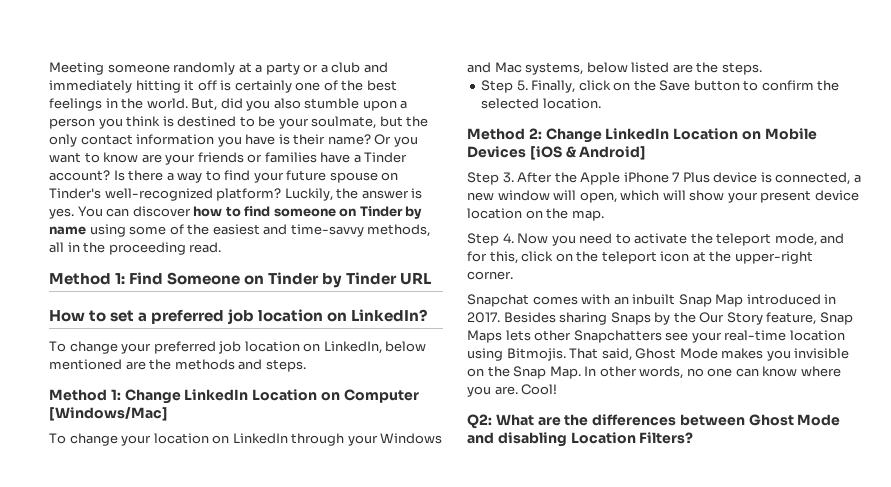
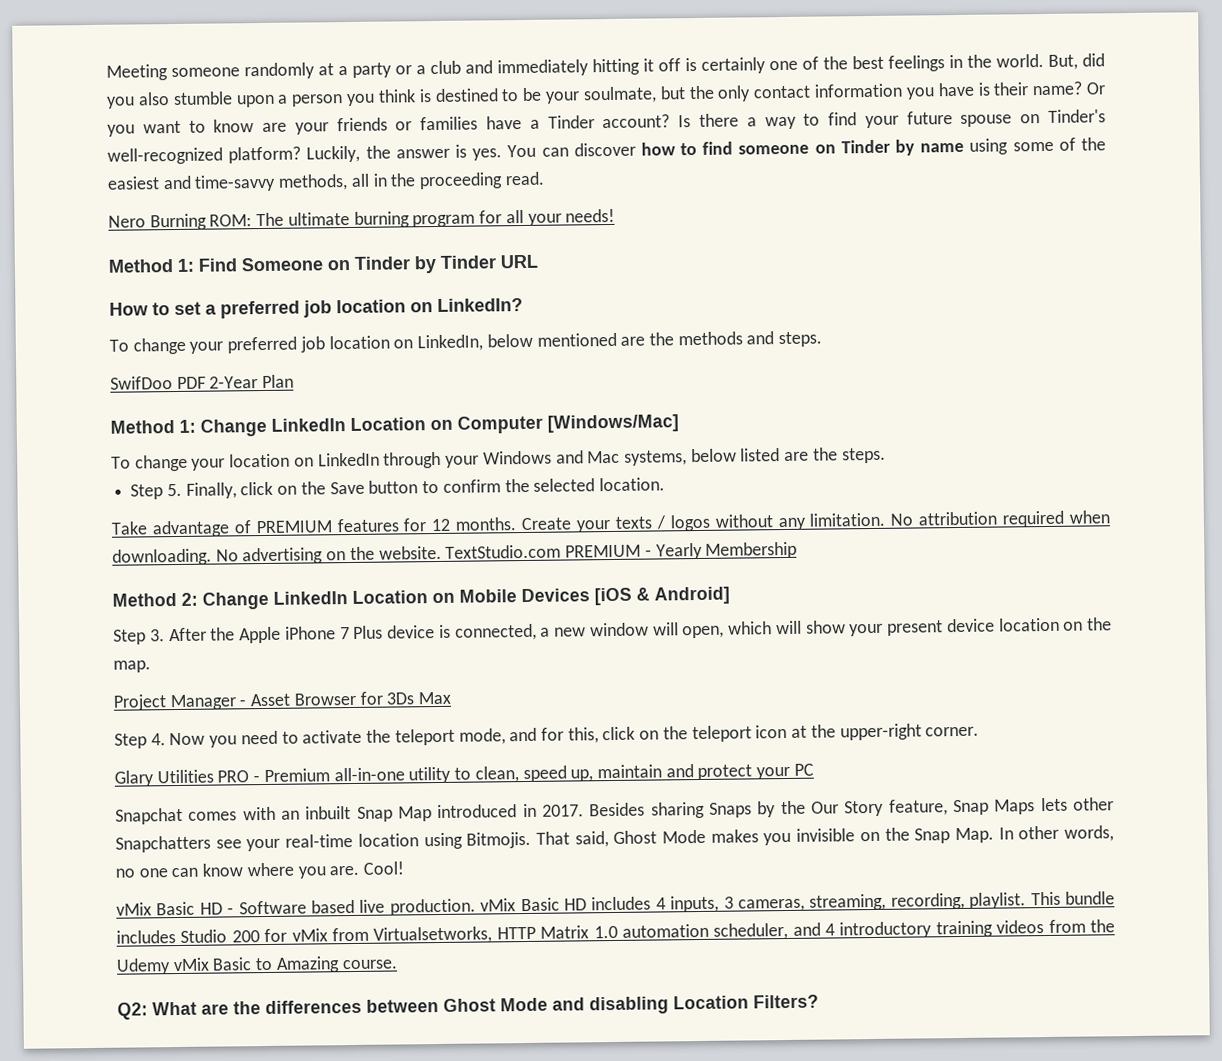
(222, 247) none -> [108,208,616,231] // Nero Burning ROM: The ultimate burning program for all your needs!
(306, 365) none -> [110,374,295,390] // SwifDoo PDF 2-Year Plan
(601, 103) none -> [111,510,1111,538] [112,541,798,566] // Take advantage of PREMIUM features for 12 months. Create your texts / logos without any limitation. No attribution required when downloading. No advertising on the website. TextStudio.com PREMIUM - Yearly Membership
(604, 215) none -> [113,691,452,711] // Project Manager - Asset Browser for 3Ds Max
(513, 275) none -> [114,763,814,787] // Glary Utilities PRO - Premium all-in-one utility to clean, speed up, maintain and protect your PC
(558, 389) none -> [116,891,1115,916] [116,919,1116,944] [116,956,398,975] // vMix Basic HD - Software based live production. vMix Basic HD includes 4 inputs, 3 cameras, streaming, recording, playlist. This bundle includes Studio 200 for vMix from Virtualsetworks, HTTP Matrix 1.0 automation scheduler, and 4 introductory training videos from the Udemy vMix Basic to Amazing course.

